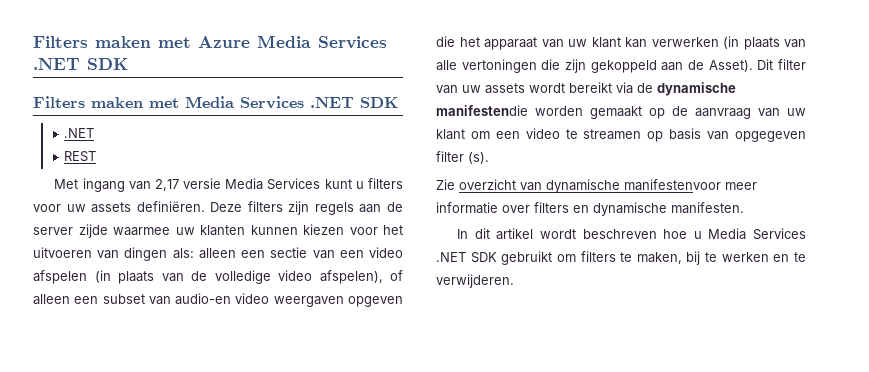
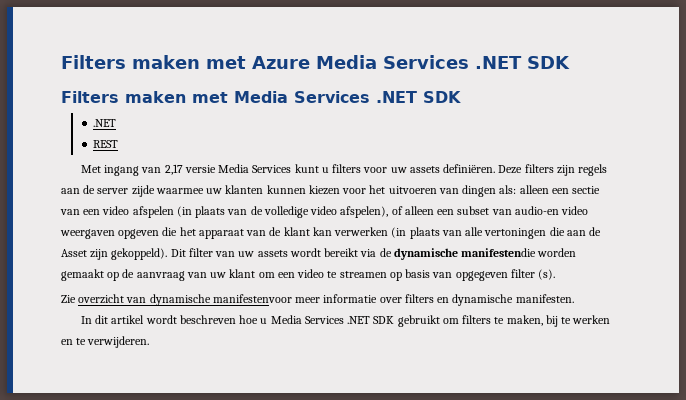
[568,39,587,47] uw -> [269,227,282,236] de
[565,59,753,73] zijn gekoppeld aan de Asset). -> [566,227,602,236] [61,248,168,260] aan de Asset zijn gekoppeld).

